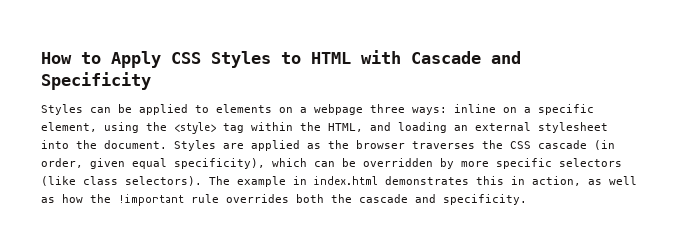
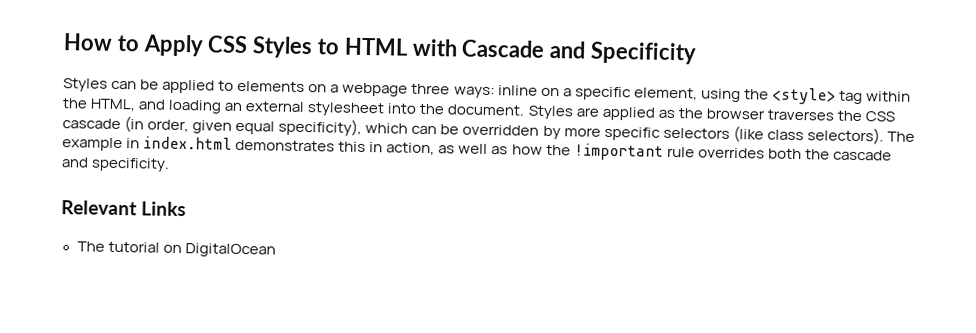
(527, 199) none -> [61,200,187,217] [76,241,276,258] // Relevant Links // The tutorial on DigitalOcean

